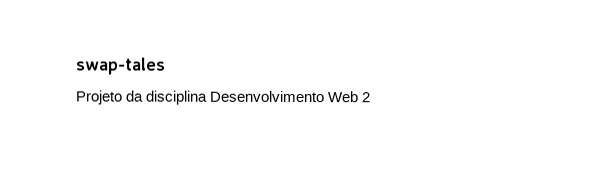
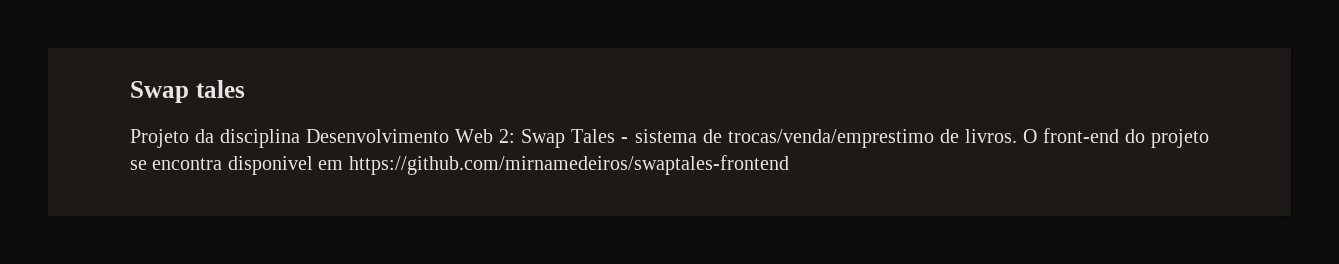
[76,57,166,75] swap-tales -> [130,80,245,103] Swap tales
[361,92,371,103] 2 -> [499,128,1209,148] [130,155,789,175] 2: Swap Tales - sistema de trocas/venda/emprestimo de livros. O front-end do projeto se encontra disponivel em https://github.com/mirnamedeiros/swaptales-frontend

